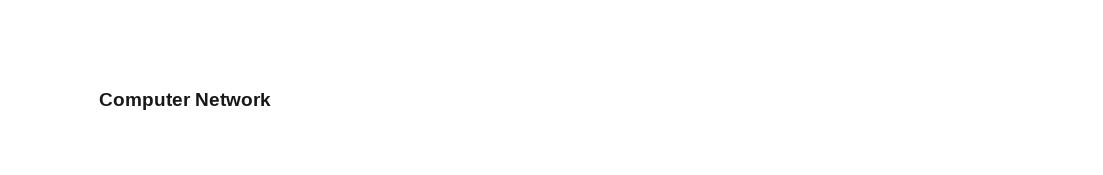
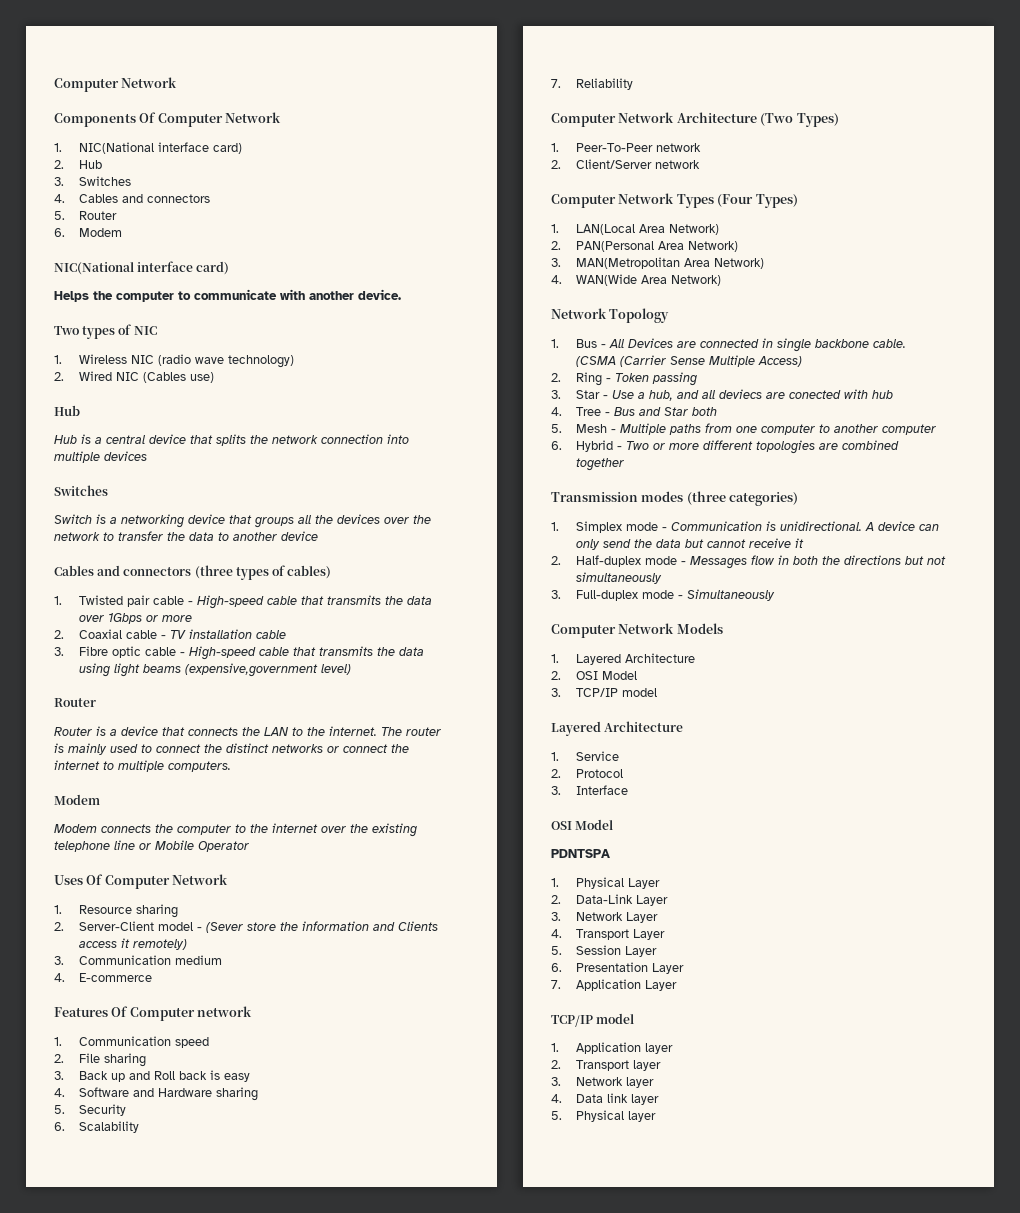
[99,93,272,110] Computer Network -> [54,77,178,92] [54,112,282,127] [54,142,242,154] [54,160,102,169] [54,176,131,186] [54,194,210,203] [54,211,117,220] [54,228,122,237] [54,261,230,275] [54,289,401,302] [54,324,157,339] [54,354,294,368] [54,371,214,383] [54,405,80,416] [54,434,409,446] [54,451,147,463] [54,485,108,496] [54,514,431,528] [54,531,318,541] [54,565,332,580] [54,595,432,609] [78,613,192,624] [54,629,286,639] [54,646,424,660] [78,663,351,677] [54,698,96,707] [54,726,441,736] [54,743,409,755] [54,760,231,772] [54,794,100,805] [54,823,417,837] [54,840,249,852] [54,874,229,889] [54,904,178,918] [54,921,438,933] [78,938,187,950] [54,955,222,965] [54,973,152,982] [54,1006,253,1021] [54,1036,209,1048] [54,1053,146,1067] [54,1070,250,1082] [54,1087,258,1101] [54,1104,126,1116] [54,1121,139,1133] [551,78,633,90] [551,112,839,127] [551,143,701,152] [551,159,700,169] [551,193,798,208] [551,224,719,235] [551,241,738,252] [551,257,764,269] [551,274,721,286] [551,308,670,323] [551,338,906,352] [575,355,802,367] [551,372,697,386] [551,389,893,401] [551,407,717,416] [551,423,936,435] [551,440,899,454] [575,458,624,471] [551,491,799,506] [551,521,939,533] [575,538,804,550] [551,555,946,569] [575,572,662,584] [551,589,775,601] [551,623,723,638] [551,653,695,665] [551,671,637,680] [551,688,657,697] [551,721,684,736] [551,751,619,761] [551,769,623,778] [551,785,628,795] [551,819,614,830] [551,849,610,858] [551,877,660,889] [551,894,668,906] [551,912,658,923] [551,929,665,940] [551,945,657,957] [551,962,684,974] [551,979,677,991] [551,1013,635,1027] [551,1042,673,1054] [551,1060,661,1071] [551,1077,654,1088] [551,1093,659,1105] [551,1110,656,1122] Computer Network // Components Of Computer Network // 1. NIC(National interface card) // 2. Hub // 3. Switches // 4. Cables and connectors // 5. Router // 6. Modem // NIC(National interface card) // Helps the computer to communicate with another device. // Two types of NIC // 1. Wireless NIC (radio wave technology) // 2. Wired NIC (Cables use) // Hub // Hub is a central device that splits the network connection into multiple devices // Switches // Switch is a networking device that groups all the devices over the network to transfer the data to another device // Cables and connectors (three types of cables) // 1. Twisted pair cable - High-speed cable that transmits the data over 1Gbps or more // 2. Coaxial cable - TV installation cable // 3. Fibre optic cable - High-speed cable that transmits the data using light beams (expensive,government level) // Router // Router is a device that connects the LAN to the internet. The router is mainly used to connect the distinct networks or connect the internet to multiple computers. // Modem // Modem connects the computer to the internet over the existing telephone line or Mobile Operator // Uses Of Computer Network // 1. Resource sharing // 2. Server-Client model - (Sever store the information and Clients access it remotely) // 3. Communication medium // 4. E-commerce // Features Of Computer network // 1. Communication speed // 2. File sharing // 3. Back up and Roll back is easy // 4. Software and Hardware sharing // 5. Security // 6. Scalability // 7. Reliability // Computer Network Architecture (Two Types) // 1. Peer-To-Peer network // 2. Client/Server network // Computer Network Types (Four Types) // 1. LAN(Local Area Network) // 2. PAN(Personal Area Network) // 3. MAN(Metropolitan Area Network) // 4. WAN(Wide Area Network) // Network Topology // 1. Bus - All Devices are connected in single backbone cable. (CSMA (Carrier Sense Multiple Access) // 2. Ring - Token passing // 3. Star - Use a hub, and all deviecs are conected with hub // 4. Tree - Bus and Star both // 5. Mesh - Multiple paths from one computer to another computer // 6. Hybrid - Two or more different topologies are combined together // Transmission modes (three categories) // 1. Simplex mode - Communication is unidirectional. A device can only send the data but cannot receive it // 2. Half-duplex mode - Messages flow in both the directions but not simultaneously // 3. Full-duplex mode - Simultaneously // Computer Network Models // 1. Layered Architecture // 2. OSI Model // 3. TCP/IP model // Layered Architecture // 1. Service // 2. Protocol // 3. Interface // OSI Model // PDNTSPA // 1. Physical Layer // 2. Data-Link Layer // 3. Network Layer // 4. Transport Layer // 5. Session Layer // 6. Presentation Layer // 7. Application Layer // TCP/IP model // 1. Application layer // 2. Transport layer // 3. Network layer // 4. Data link layer // 5. Physical layer

